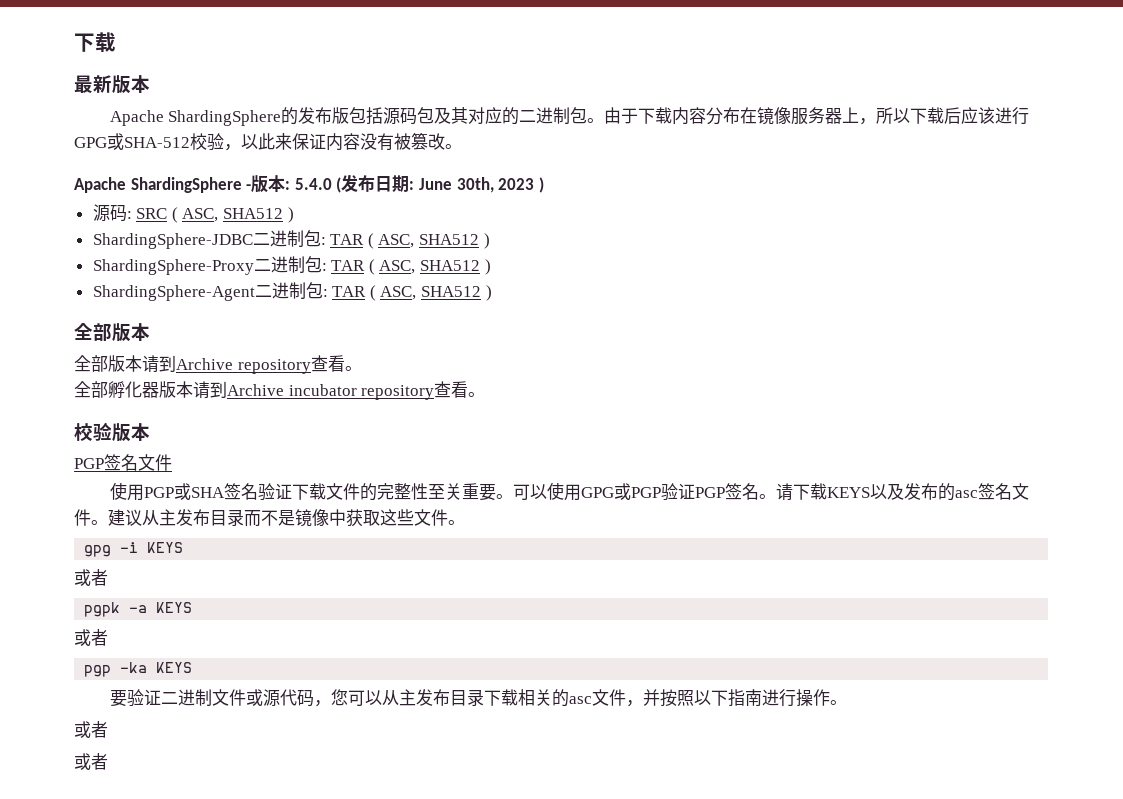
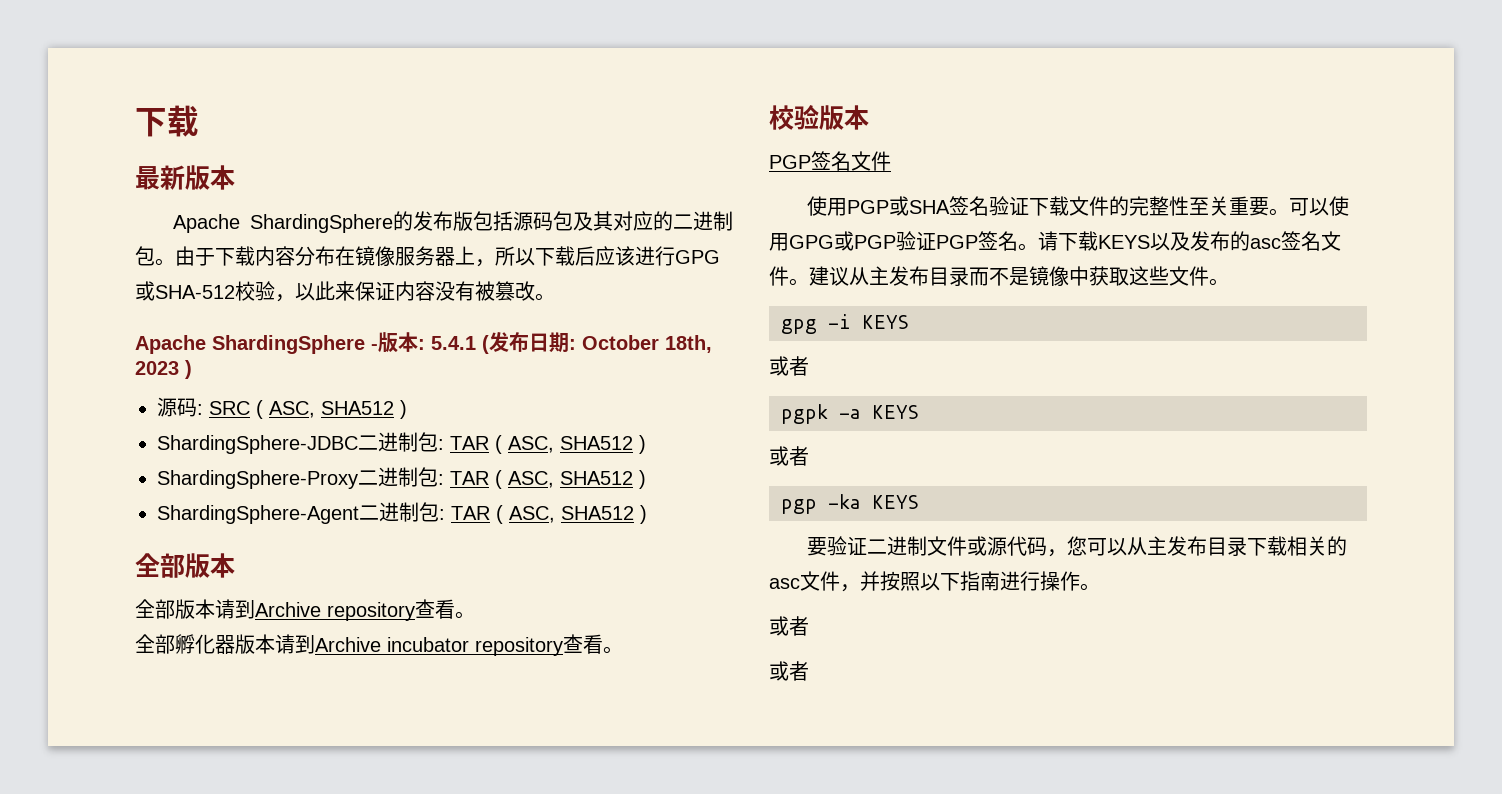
[294,178,332,190] 5.4.0 -> [431,336,476,350] 5.4.1
[418,177,494,193] June 30th, -> [582,335,712,353] October 18th,

